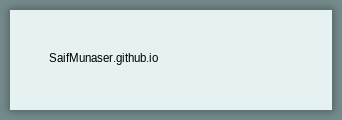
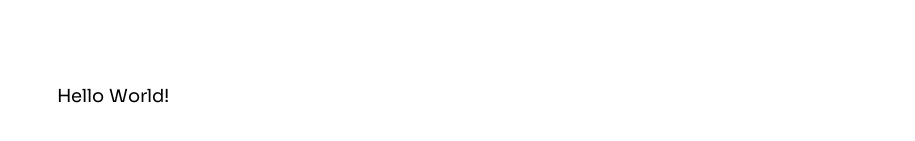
[49,53,158,65] SaifMunaser.github.io -> [57,88,169,103] Hello World!

